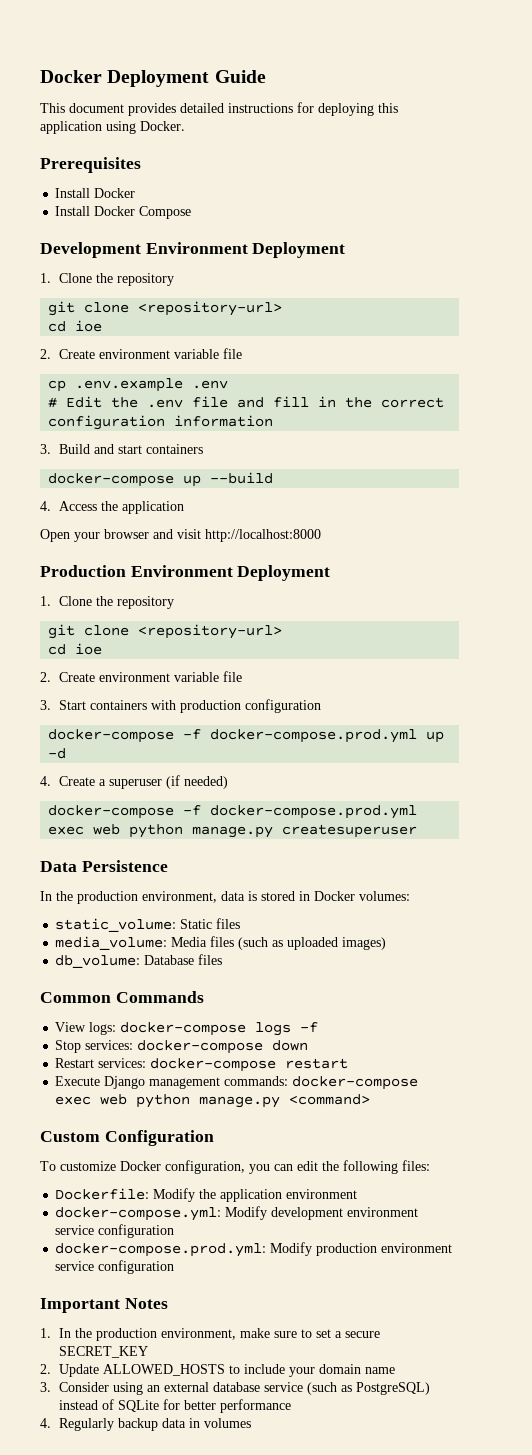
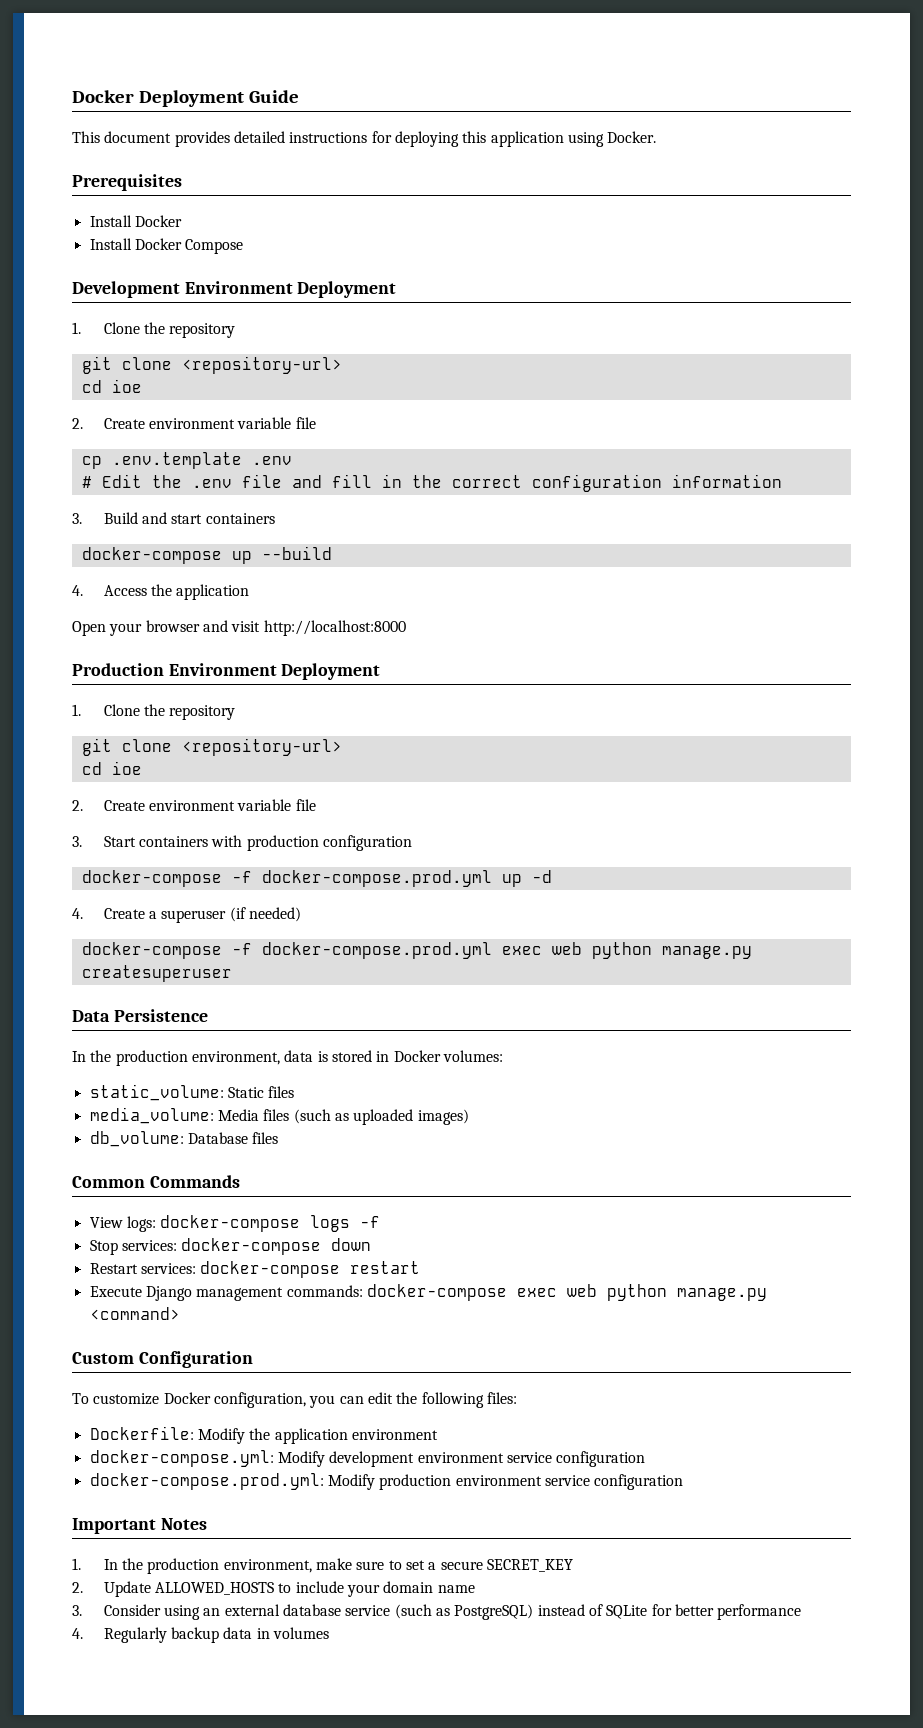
[75,378,184,392] .env.example -> [111,452,242,469] .env.template

